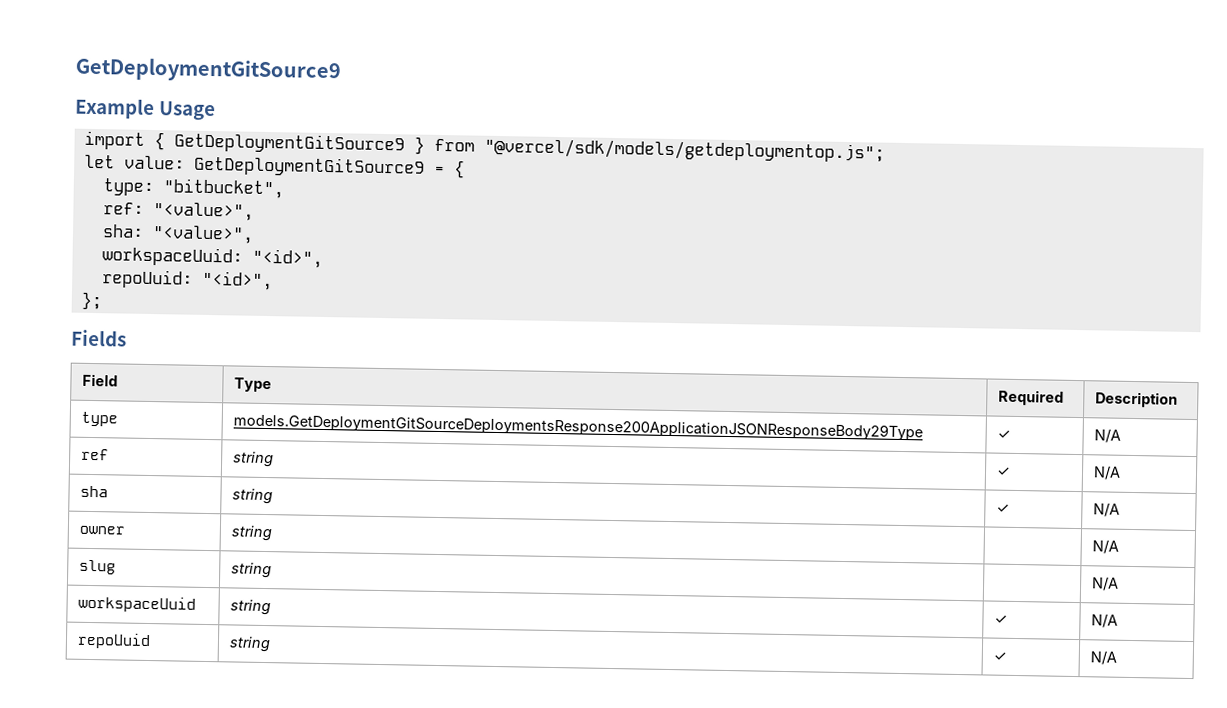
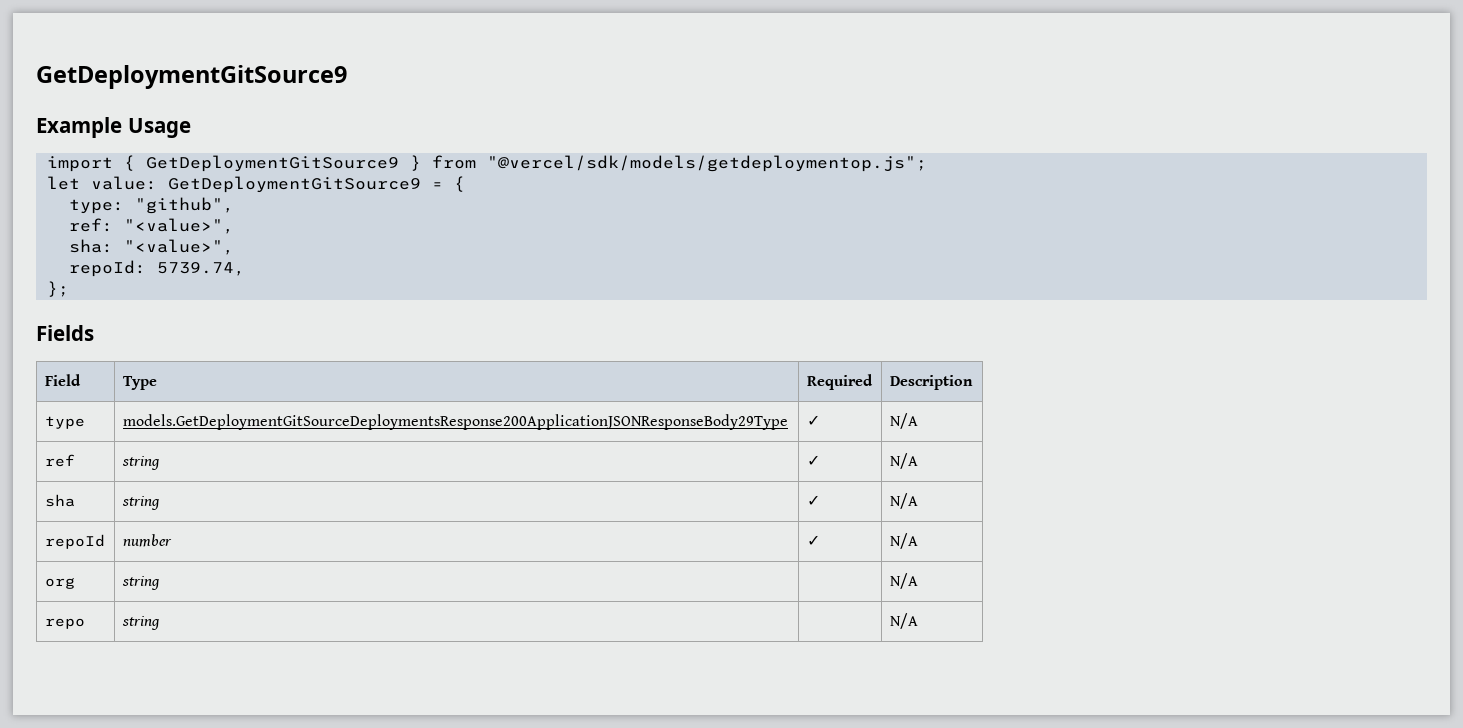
[162,178,284,199] "bitbucket", -> [134,197,234,214] "github",
[101,246,323,268] [101,269,273,291] workspaceUuid: "<id>", // repoUuid: "<id>", -> [68,260,245,277] repoId: 5739.74,
[79,525,126,535] [231,525,273,542] [1092,540,1120,554] [79,559,117,575] [231,562,273,579] [1091,577,1120,591] [78,595,197,613] [230,599,272,616] [994,614,1009,624] [1091,614,1119,628] [77,632,152,650] [229,636,272,653] [993,651,1008,661] [1090,651,1118,665] owner | string | | N/A // slug | string | | N/A // workspaceUuid | string | ✓ | N/A // repoUuid | string | ✓ | N/A -> [44,534,105,549] [122,534,172,547] [806,535,820,546] [889,533,918,549] [44,577,75,589] [121,576,160,590] [889,573,918,589] [44,618,85,629] [121,616,160,630] [889,613,918,629] repoId | number | ✓ | N/A // org | string | | N/A // repo | string | | N/A

